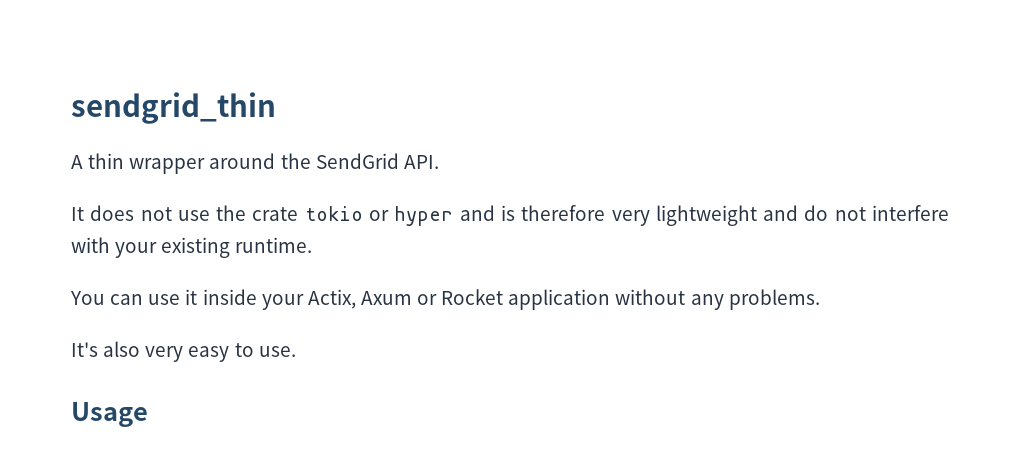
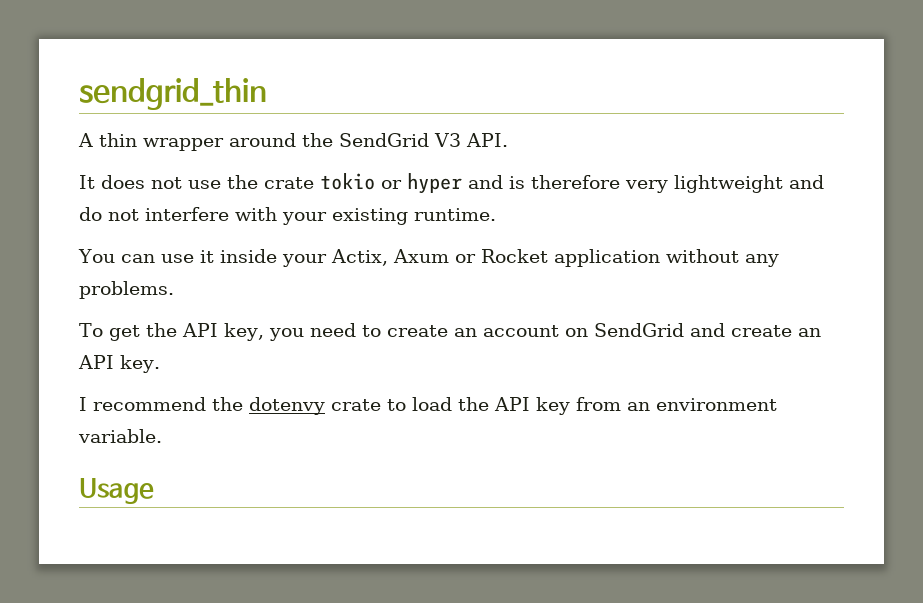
(399, 161) none -> [434,133,461,147] V3
[71,341,296,362] It's also very easy to use. -> [79,323,821,341] [78,355,160,373] [79,397,777,415] [78,429,162,443] To get the API key, you need to create an account on SendGrid and create an API key. // I recommend the dotenvy crate to load the API key from an environment variable.

